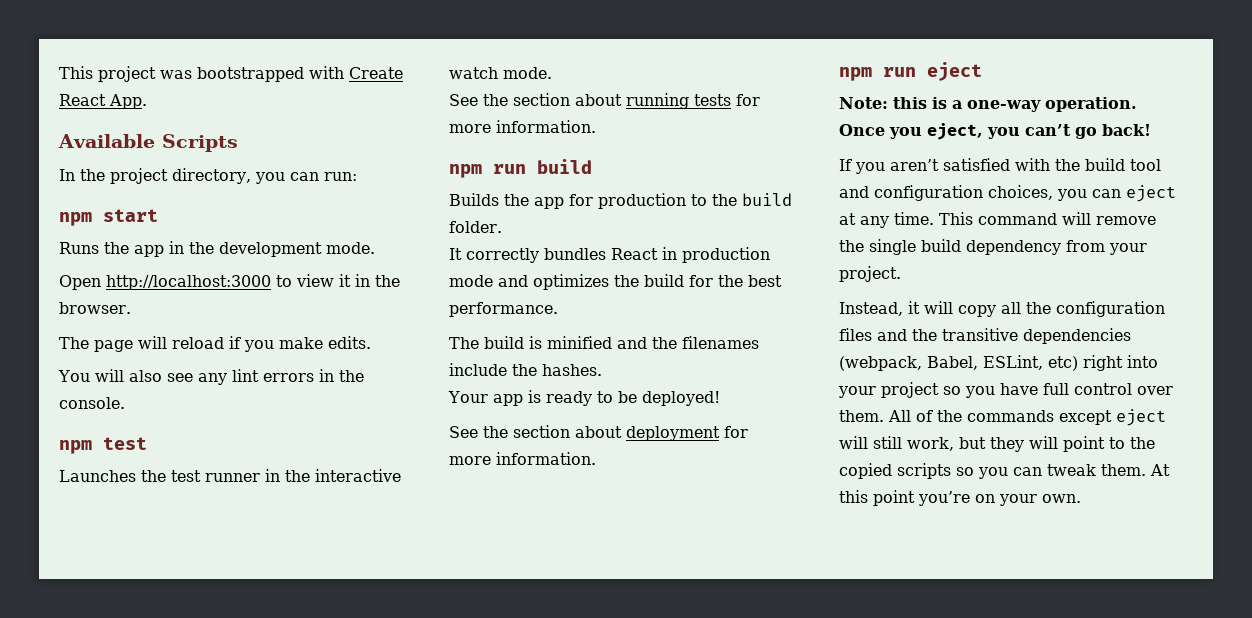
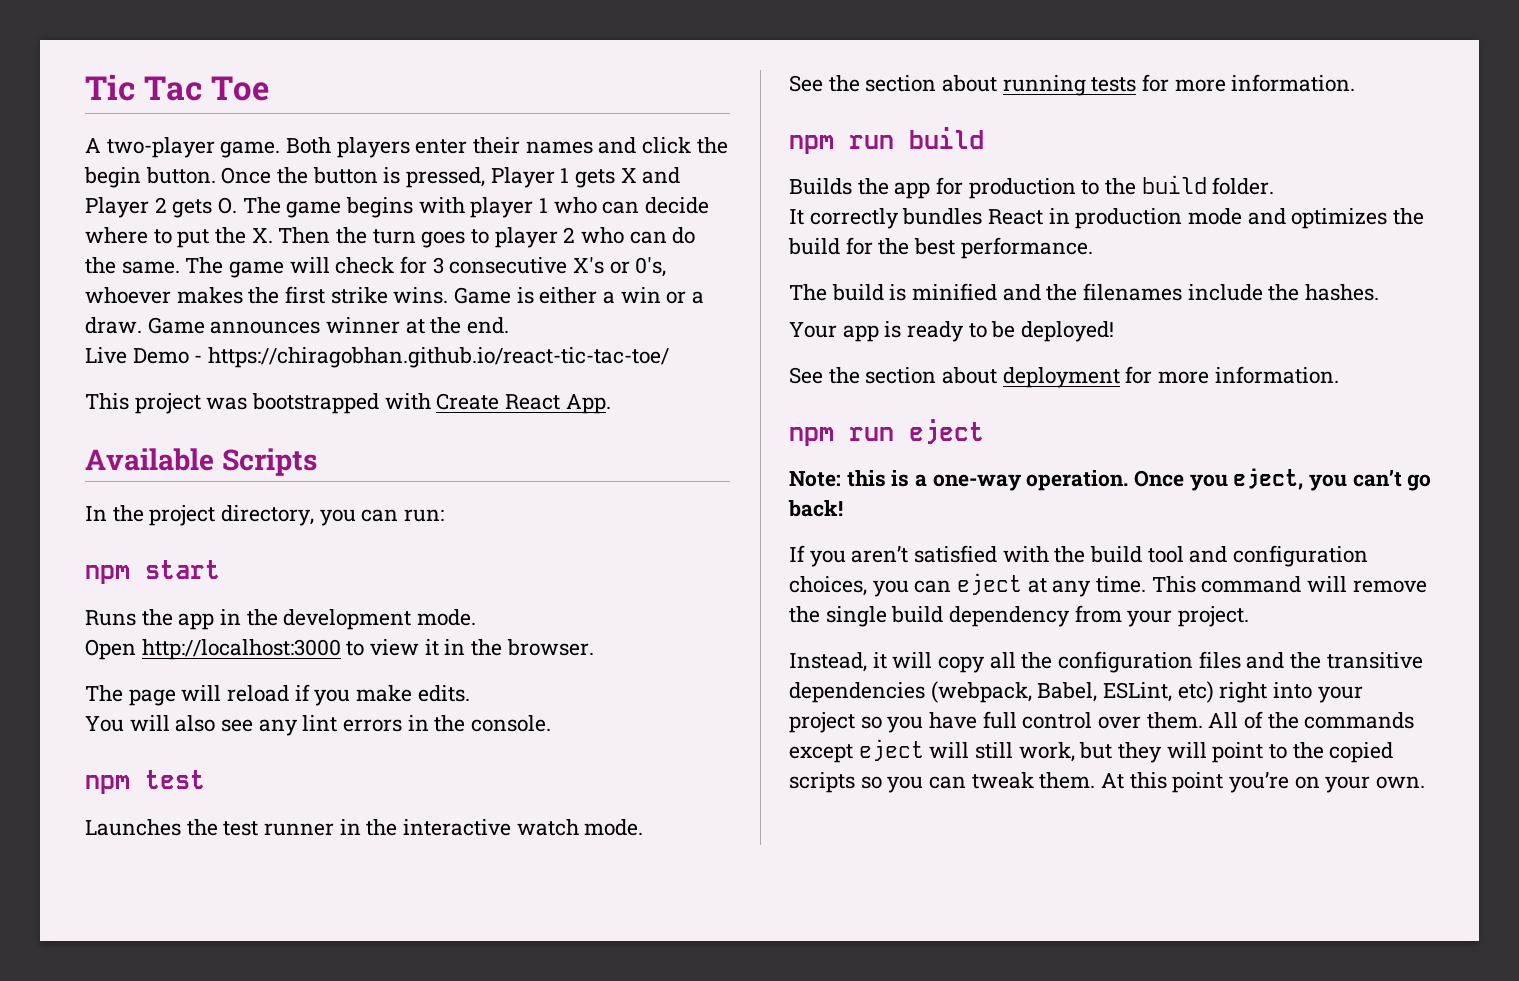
(59, 72) none -> [85,74,269,101] [85,137,728,158] [84,167,681,188] [85,197,710,218] [85,227,696,248] [85,256,667,278] [85,286,705,304] [85,317,510,334] [85,347,670,368] Tic Tac Toe // A two-player game. Both players enter their names and click the begin button. Once the button is pressed, Player 1 gets X and Player 2 gets O. The game begins with player 1 who can decide where to put the X. Then the turn goes to player 2 who can do the same. The game will check for 3 consecutive X's or 0's, whoever makes the first strike wins. Game is either a win or a draw. Game announces winner at the end. // Live Demo - https://chiragobhan.github.io/react-tic-tac-toe/ //

